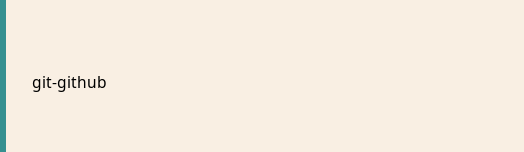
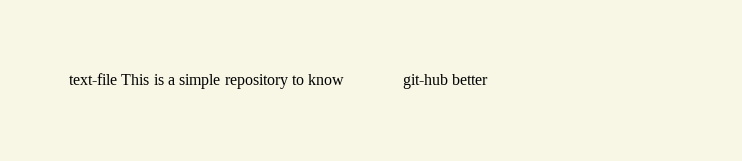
[32,76,107,92] git-github -> [69,73,489,89] text-file This is a simple repository to know git-hub better

